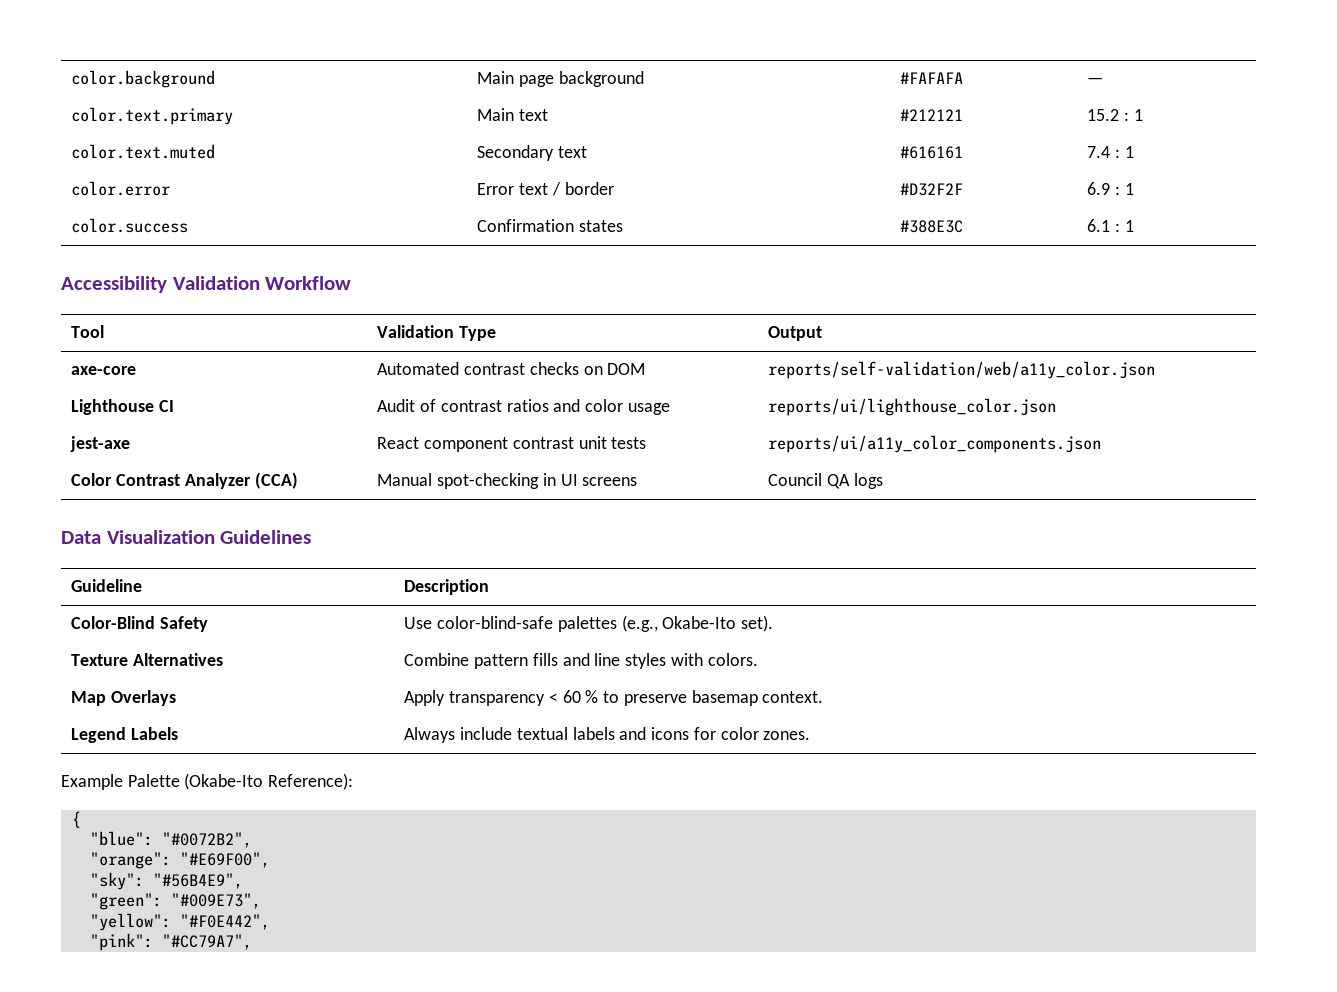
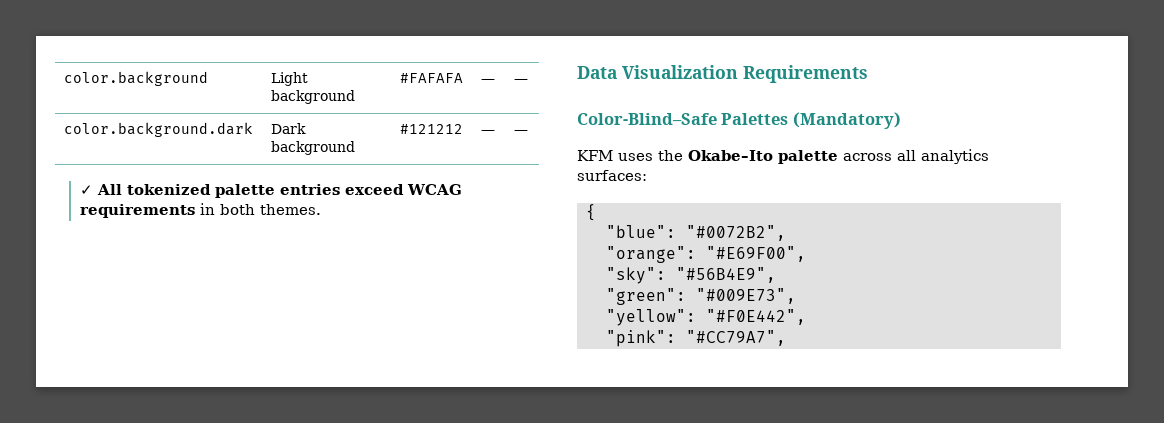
[477,71,555,87] Main page -> [270,72,308,86] Light
[71,107,234,125] [477,108,549,121] [900,109,964,121] [1087,109,1143,121] [71,144,216,159] [477,145,588,161] [900,146,964,159] [1087,146,1134,158] [71,181,171,196] [477,182,614,196] [900,183,964,196] [1087,182,1134,195] [71,218,189,233] [477,219,624,232] [900,220,964,233] [1087,219,1134,232] [61,276,352,293] [71,325,105,338] [377,325,497,341] [768,326,823,341] [71,366,137,375] [377,362,646,375] [768,361,1156,379] [71,399,175,415] [377,399,670,415] [768,398,1057,416] [70,436,131,452] [377,436,647,452] [768,435,1102,453] [71,472,298,489] [377,473,638,489] [768,473,883,489] [61,530,312,544] [71,579,143,592] [404,579,490,595] [71,616,209,632] [404,615,774,632] [71,653,224,666] [404,653,758,669] [71,690,177,706] [404,690,824,706] [71,727,179,743] [404,727,811,743] [61,773,354,790] // color.text.primary | Main text | #212121 | 15.2 : 1 // color.text.muted | Secondary text | #616161 | 7.4 : 1 // color.error | Error text / border | #D32F2F | 6.9 : 1 // color.success | Confirmation states | #388E3C | 6.1 : 1 // Accessibility Validation Workflow // Tool | Validation Type | Output // axe-core | Automated contrast checks on DOM | reports/self-validation/web/a11y_color.json // Lighthouse CI | Audit of contrast ratios and color usage | reports/ui/lighthouse_color.json // jest-axe | React component contrast unit tests | reports/ui/a11y_color_components.json // Color Contrast Analyzer (CCA) | Manual spot-checking in UI screens | Council QA logs // Data Visualization Guidelines // Guideline | Description // Color-Blind Safety | Use color-blind-safe palettes (e.g., Okabe-Ito set). // Texture Alternatives | Combine pattern fills and line styles with colors. // Map Overlays | Apply transparency < 60 % to preserve basemap context. // Legend Labels | Always include textual labels and icons for color zones. // Example Palette (Okabe-Ito Reference): -> [513,79,528,83] [63,122,253,137] [270,123,306,134] [270,141,355,155] [399,124,463,134] [480,130,495,134] [513,130,528,134] [79,184,462,198] [79,203,321,218] [577,65,868,83] [577,112,901,129] [577,149,989,164] [577,170,647,181] | — // color.background.dark | Dark background | #121212 | — | — // ✓ All tokenized palette entries exceed WCAG requirements in both themes. // Data Visualization Requirements // Color-Blind–Safe Palettes (Mandatory) // KFM uses the Okabe–Ito palette across all analytics surfaces:

